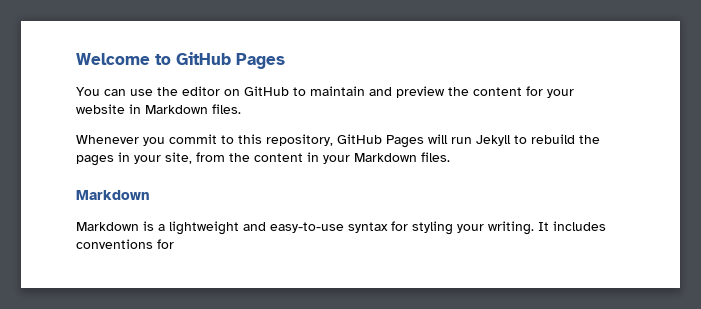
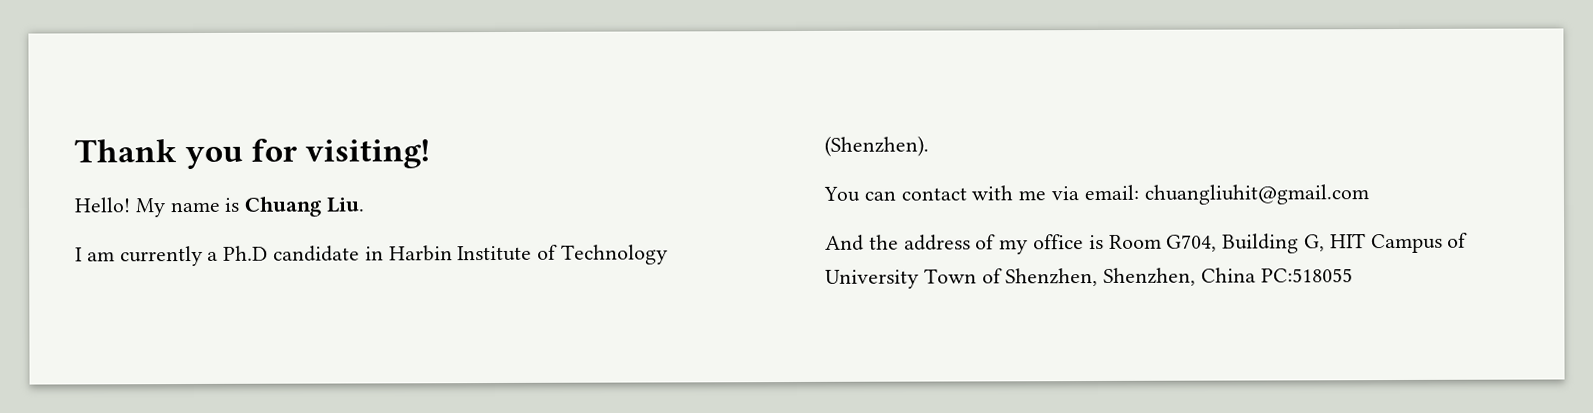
[76,52,285,69] [76,86,574,98] [76,104,241,114] [76,134,600,148] [76,152,450,166] [76,190,150,200] [76,221,606,235] [76,239,174,249] Welcome to GitHub Pages // You can use the editor on GitHub to maintain and preview the content for your website in Markdown files. // Whenever you commit to this repository, GitHub Pages will run Jekyll to rebuild the pages in your site, from the content in your Markdown files. // Markdown // Markdown is a lightweight and easy-to-use syntax for styling your writing. It includes conventions for -> [74,138,431,170] [74,196,366,218] [75,244,669,267] [824,135,929,157] [823,184,1369,205] [825,232,1469,255] [825,267,1353,289] Thank you for visiting! // Hello! My name is Chuang Liu. // I am currently a Ph.D candidate in Harbin Institute of Technology (Shenzhen). // You can contact with me via email: chuangliuhit@gmail.com // And the address of my office is Room G704, Building G, HIT Campus of University Town of Shenzhen, Shenzhen, China PC:518055

